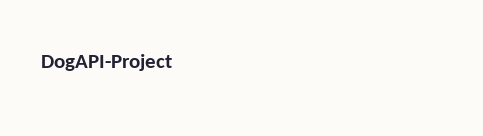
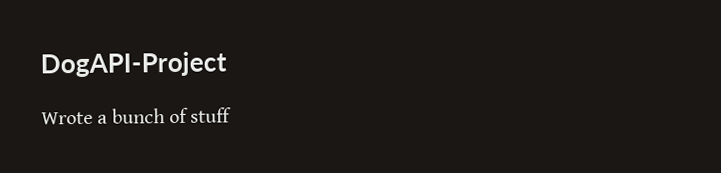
(172, 62) none -> [41,107,233,125] // Wrote a bunch of stuff

